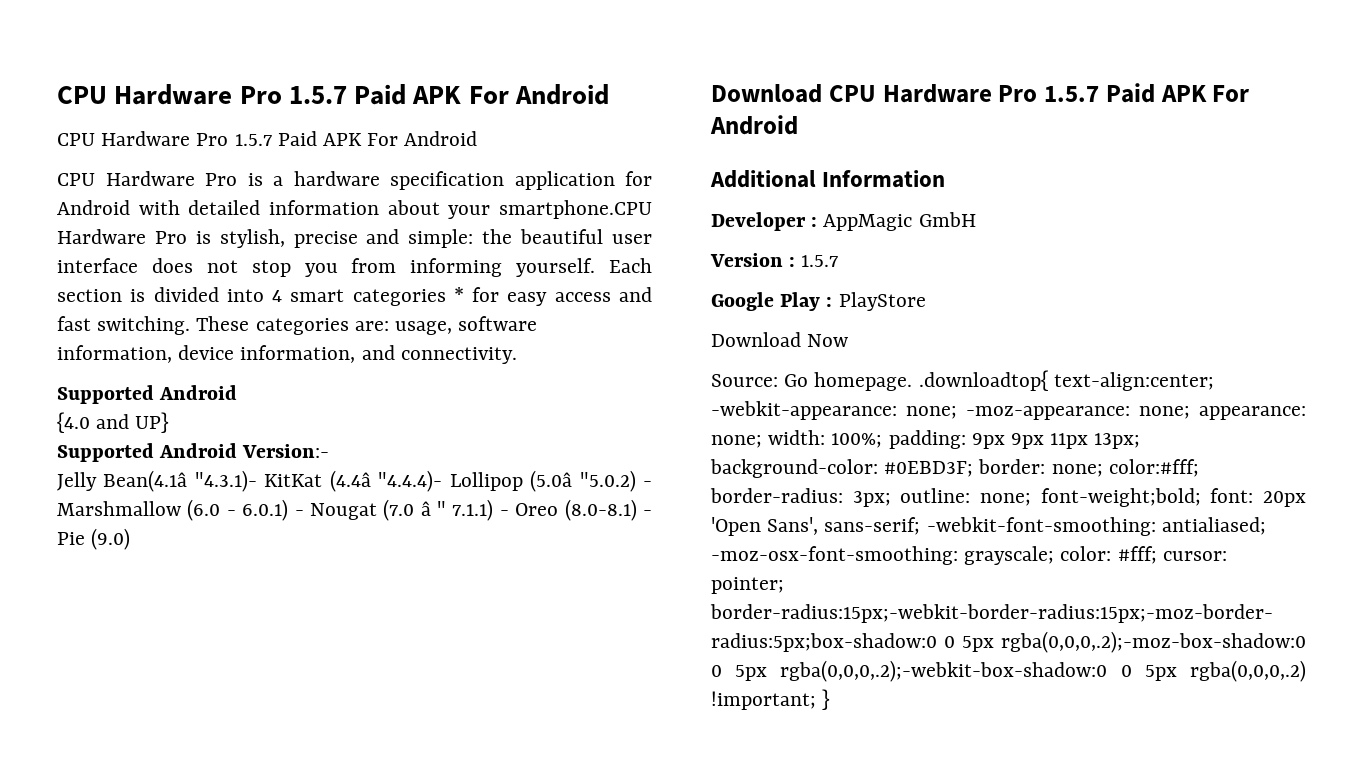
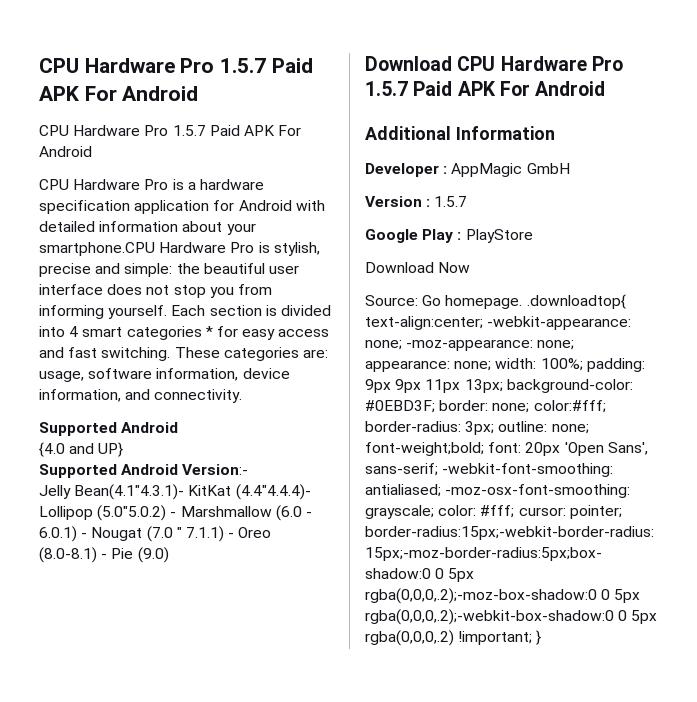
[103,470,636,492] Bean(4.1â "4.3.1)- KitKat (4.4â "4.4.4)- Lollipop (5.0â "5.0.2) -> [74,484,311,500] [39,505,167,521] Bean(4.1"4.3.1)- KitKat (4.4"4.4.4)- Lollipop (5.0"5.0.2)
[420,501,431,516] â -> (173, 534) none

